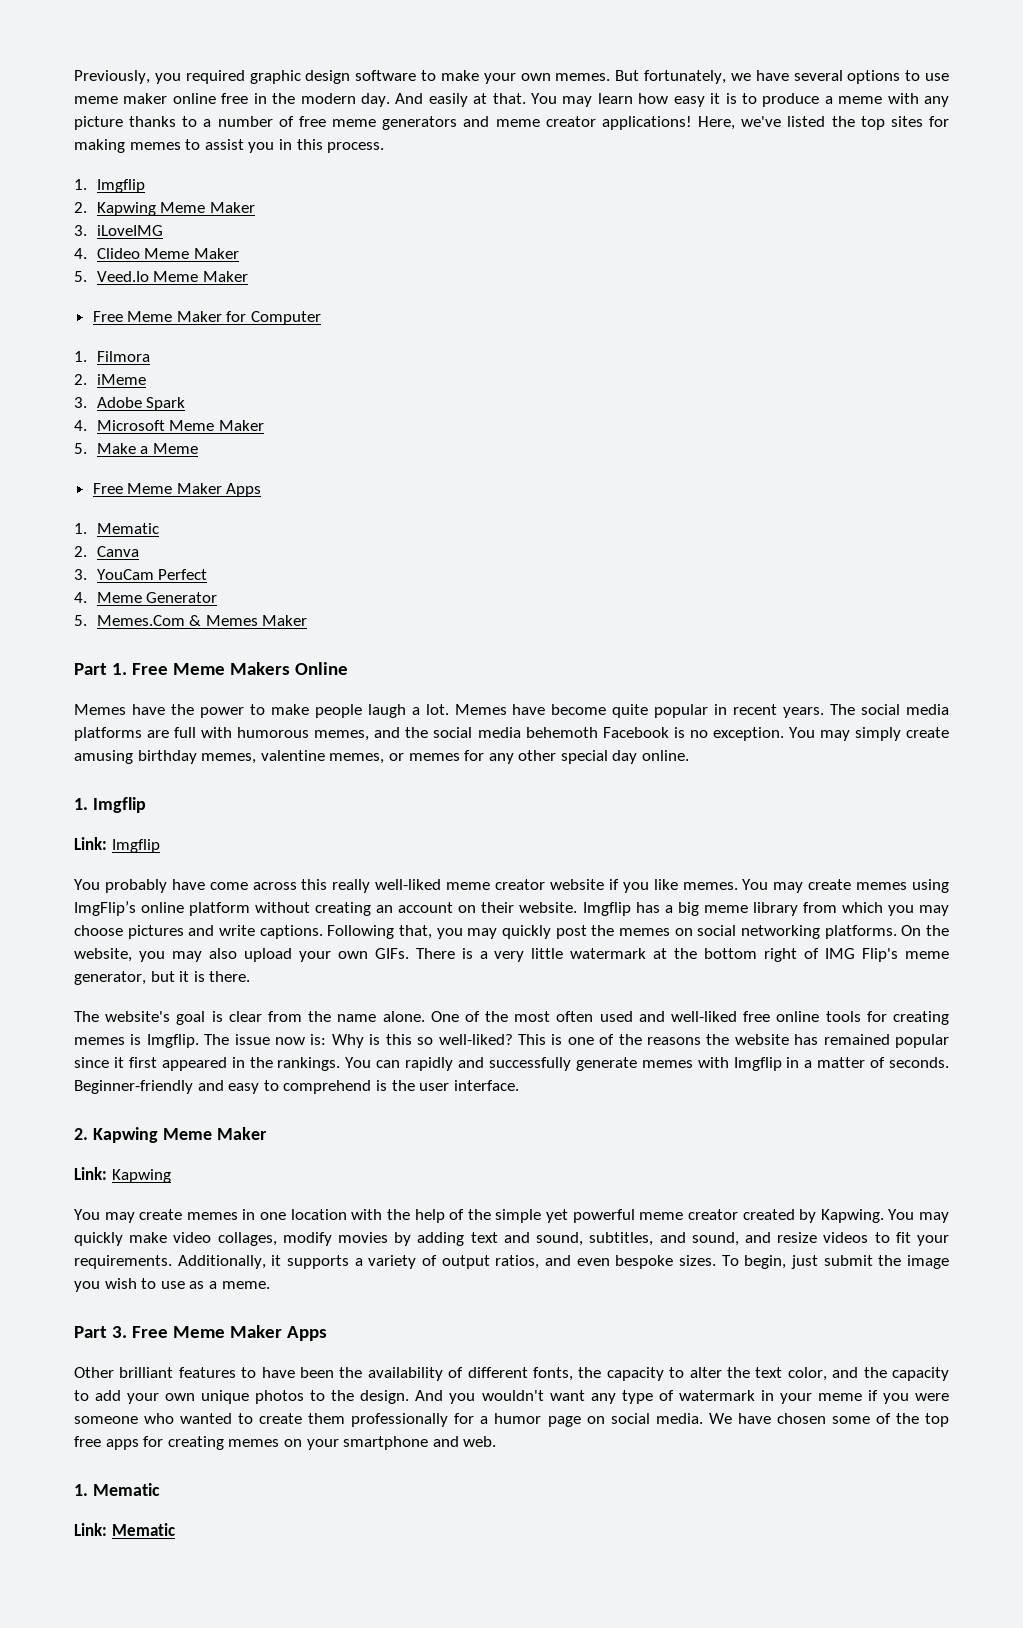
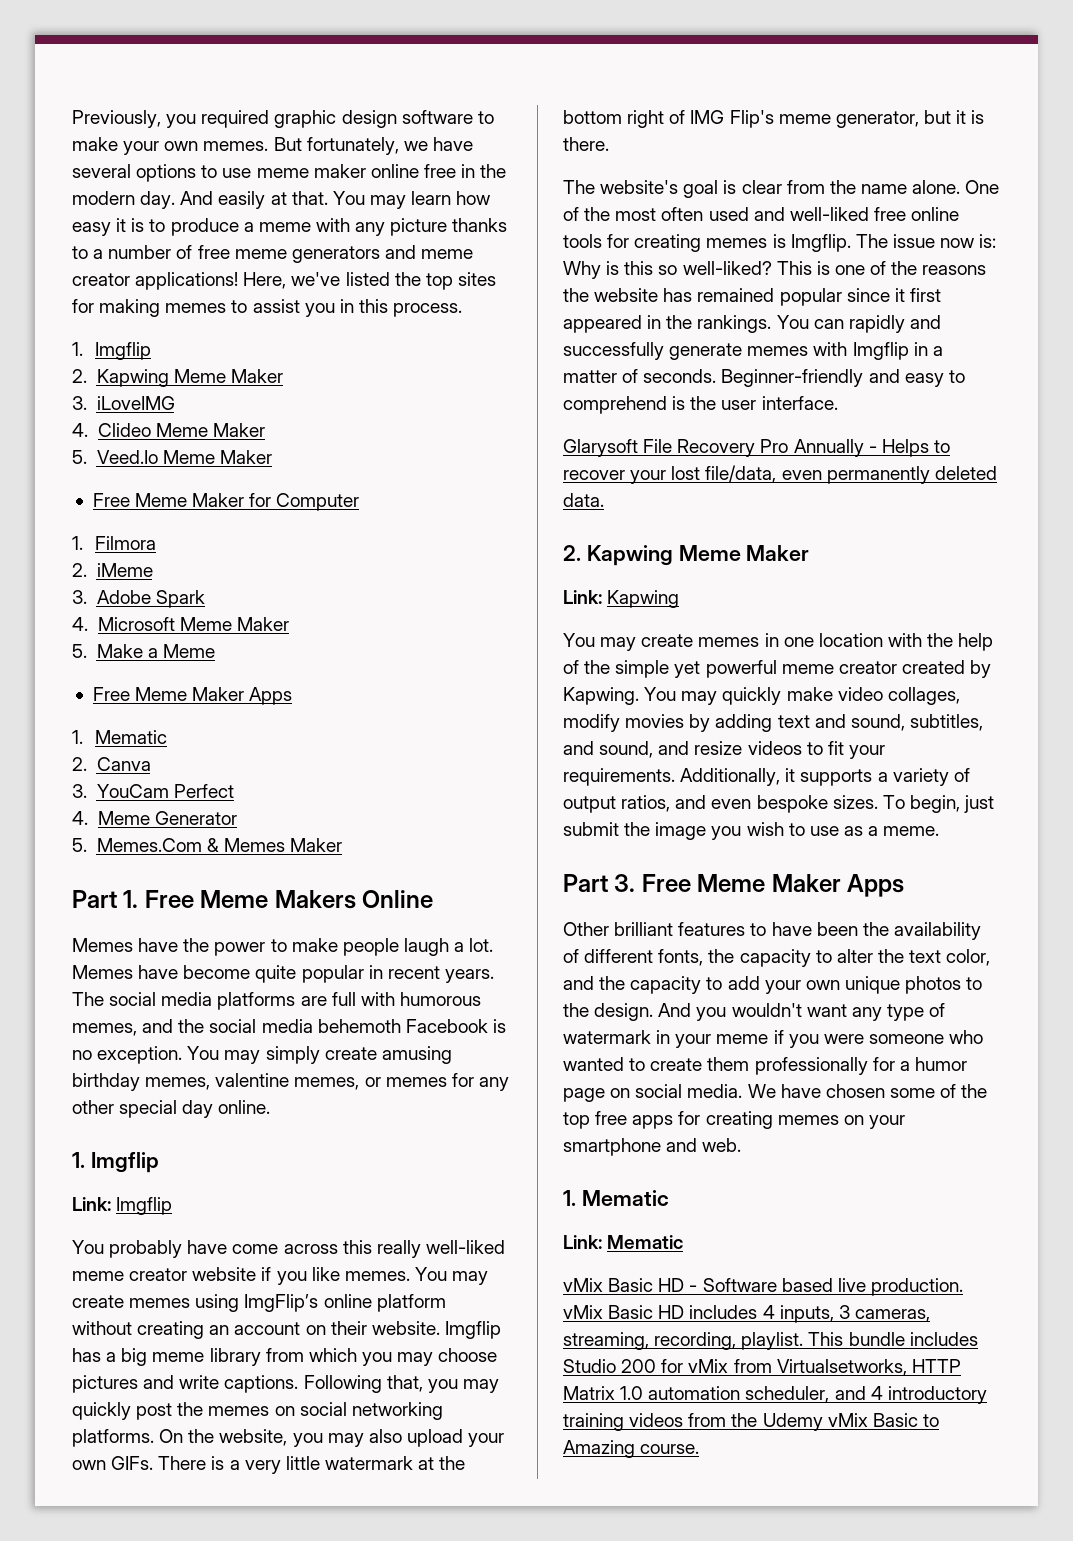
(519, 1085) none -> [563,439,950,457] [563,465,997,484] [563,493,604,507] // Glarysoft File Recovery Pro Annually - Helps to recover your lost file/data, even permanently deleted data.
(175, 1529) none -> [563,1278,963,1296] [563,1305,930,1323] [563,1332,978,1350] [563,1359,961,1376] [563,1386,987,1404] [563,1413,939,1431] [563,1440,700,1458] // vMix Basic HD - Software based live production. vMix Basic HD includes 4 inputs, 3 cameras, streaming, recording, playlist. This bundle includes Studio 200 for vMix from Virtualsetworks, HTTP Matrix 1.0 automation scheduler, and 4 introductory training videos from the Udemy vMix Basic to Amazing course.

